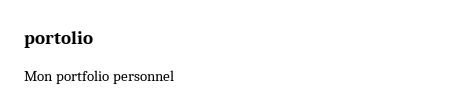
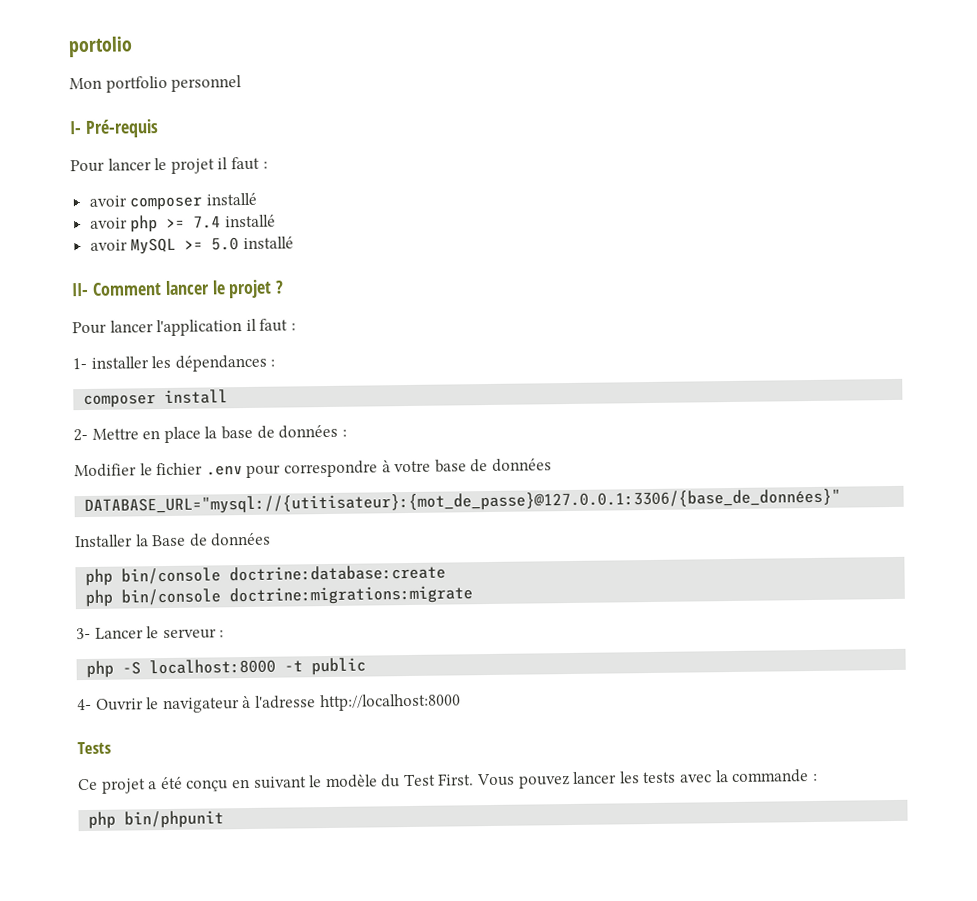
(174, 77) none -> [69,119,159,138] [70,156,268,174] [88,192,257,211] [89,214,276,233] [89,236,294,255] [71,279,285,299] [72,318,296,337] [72,354,276,372] [83,389,229,409] [73,424,347,444] [74,458,552,479] [84,488,842,516] [75,532,272,548] [85,564,447,587] [85,585,474,608] [76,626,225,640] [86,657,367,678] [77,693,461,714] [77,741,111,755] [78,769,818,794] [88,810,225,829] // I- Pré-requis // Pour lancer le projet il faut : // avoir composer installé // avoir php >= 7.4 installé // avoir MySQL >= 5.0 installé // II- Comment lancer le projet ? // Pour lancer l'application il faut : // 1- installer les dépendances : // composer install // 2- Mettre en place la base de données : // Modifier le fichier .env pour correspondre à votre base de données // DATABASE_URL="mysql://{utitisateur}:{mot_de_passe}@127.0.0.1:3306/{base_de_données}" // Installer la Base de données // php bin/console doctrine:database:create // php bin/console doctrine:migrations:migrate // 3- Lancer le serveur : // php -S localhost:8000 -t public // 4- Ouvrir le navigateur à l'adresse http://localhost:8000 // Tests // Ce projet a été conçu en suivant le modèle du Test First. Vous pouvez lancer les tests avec la commande : // php bin/phpunit

